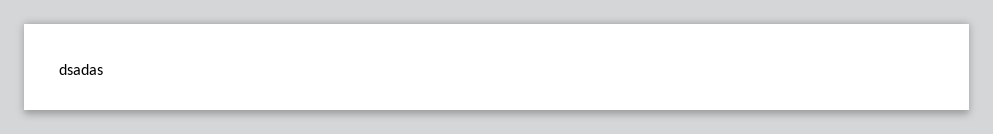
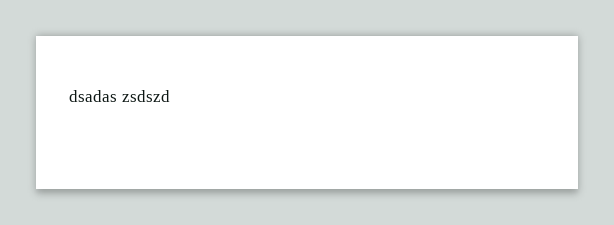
(103, 69) none -> [121,90,170,102] zsdszd

